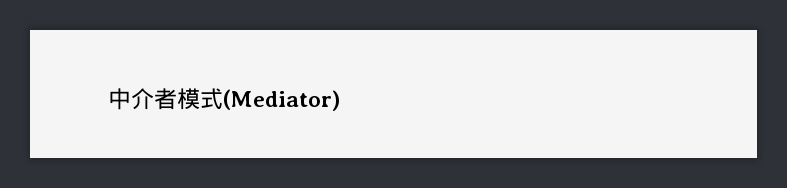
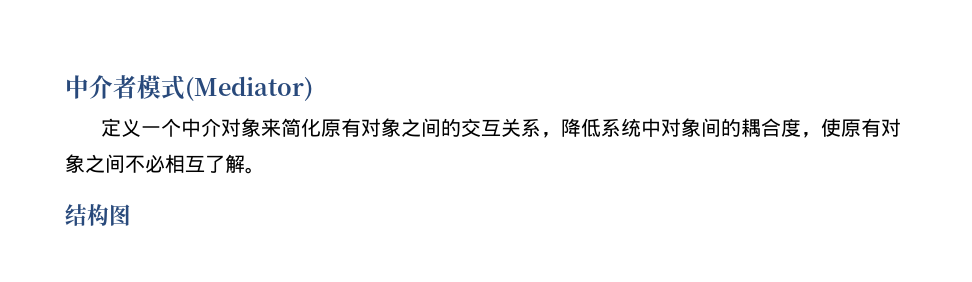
(340, 100) none -> [101,118,902,138] [65,154,265,174] [65,204,131,226] // 定义一个中介对象来简化原有对象之间的交互关系，降低系统中对象间的耦合度，使原有对象之间不必相互了解。 // 结构图

